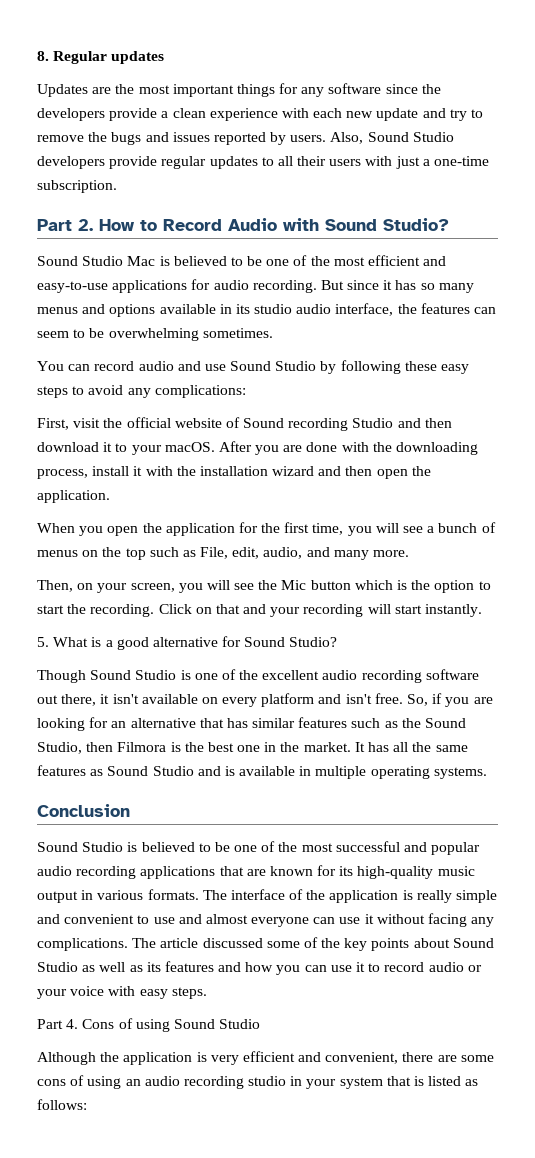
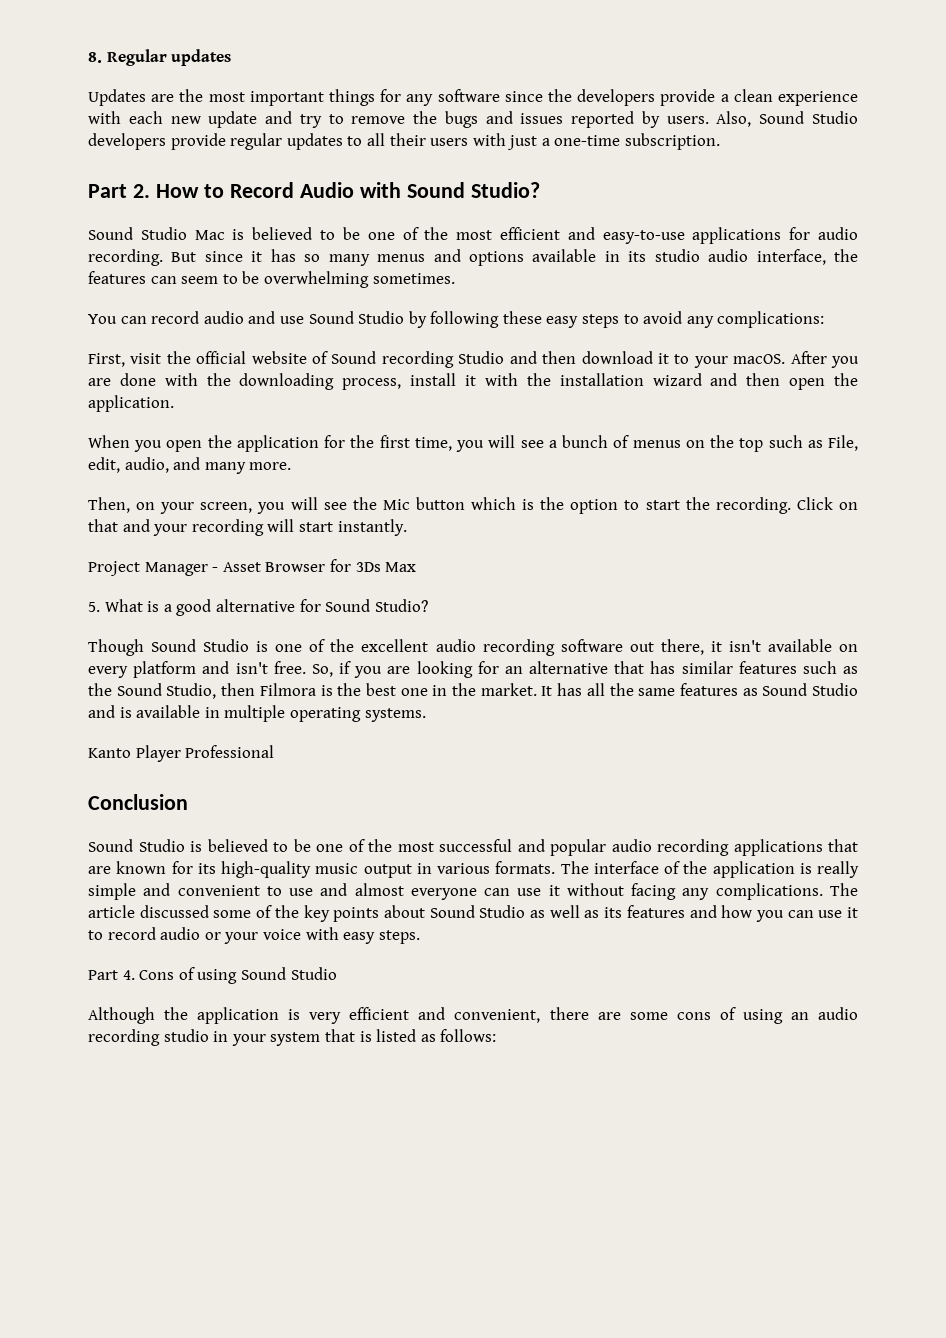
(483, 610) none -> [88,559,417,576] // Project Manager - Asset Browser for 3Ds Max
(487, 773) none -> [88,745,275,762] // Kanto Player Professional

